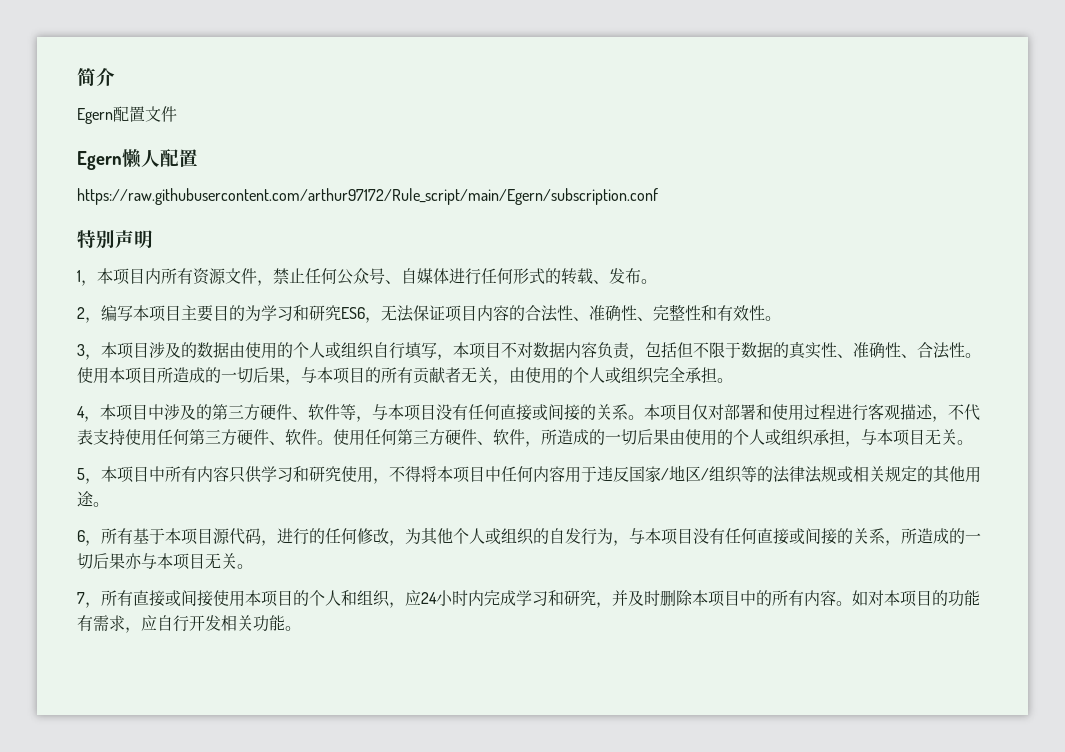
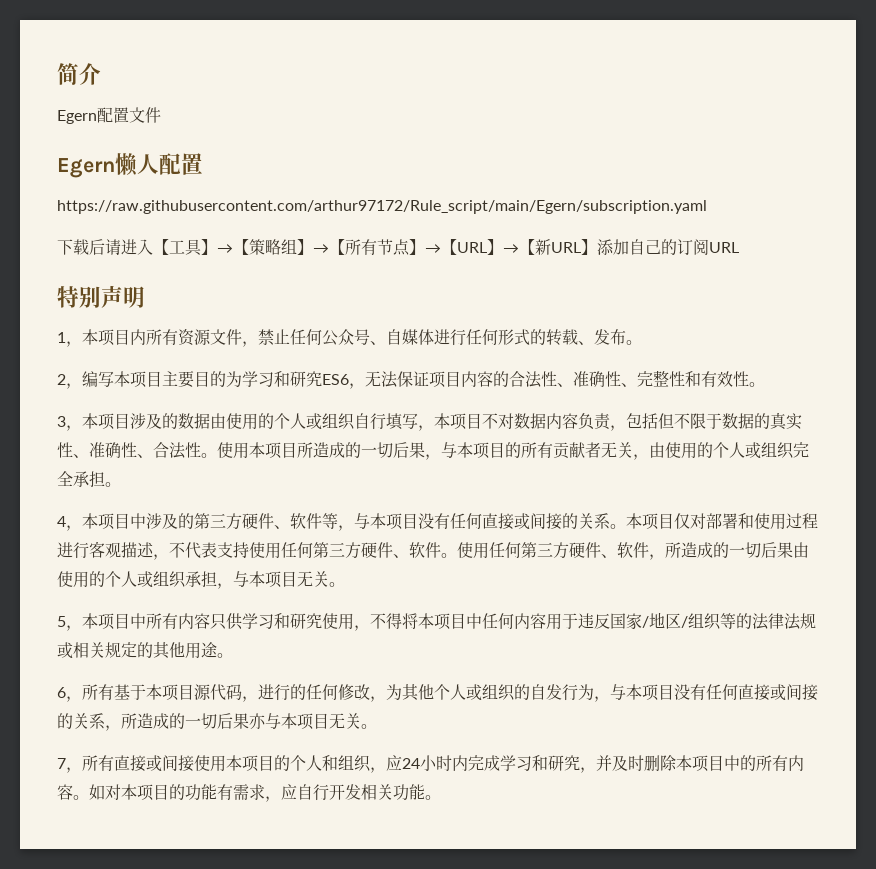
[77,188,658,205] https://raw.githubusercontent.com/arthur97172/Rule_script/main/Egern/subscription.conf -> [57,200,707,214] [57,239,739,256] https://raw.githubusercontent.com/arthur97172/Rule_script/main/Egern/subscription.yaml // 下载后请进入【工具】→【策略组】→【所有节点】→【URL】→【新URL】添加自己的订阅URL

